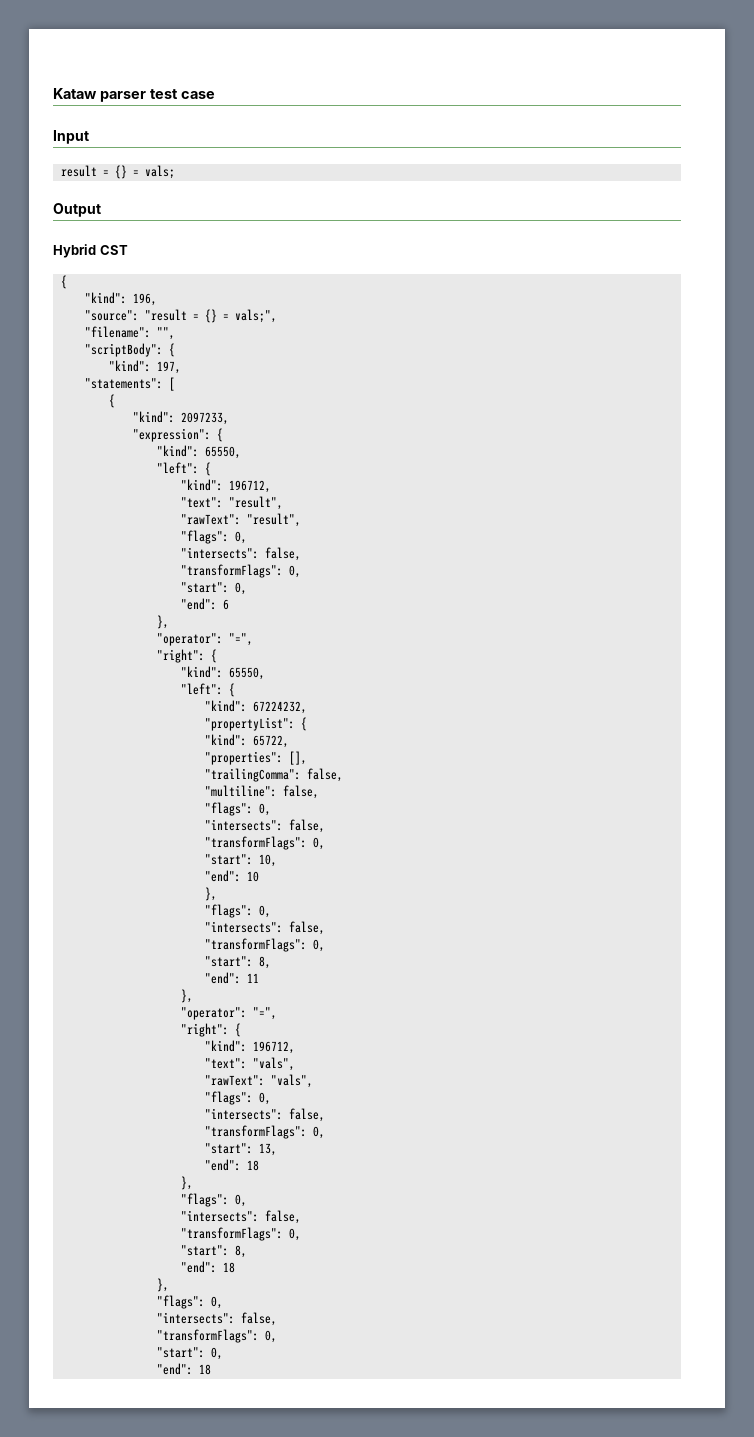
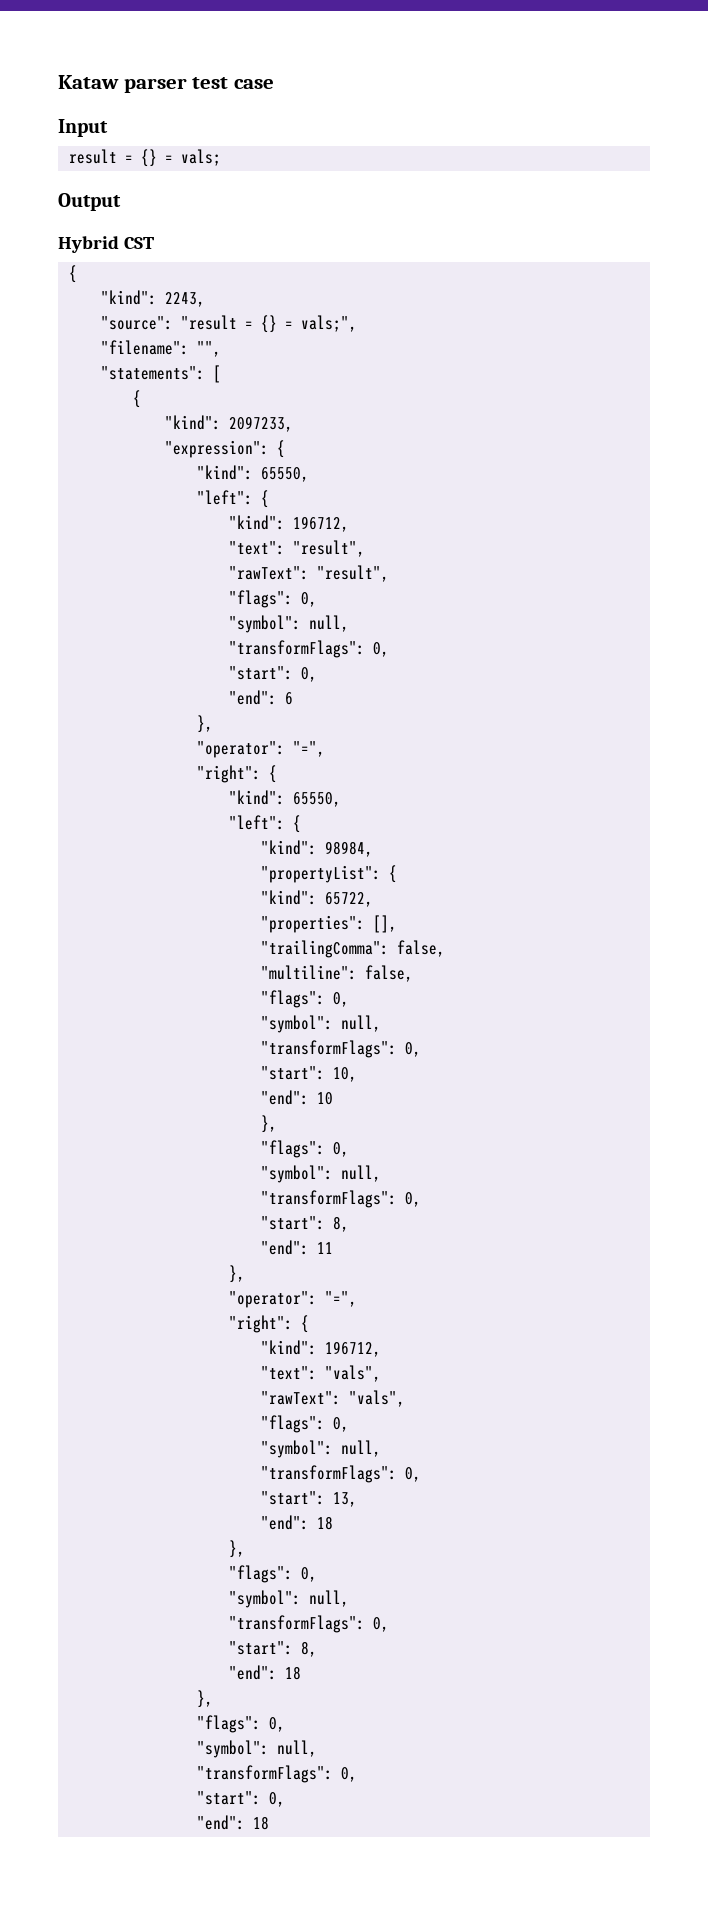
[132,293,157,306] 196, -> [165,292,206,307] 2243,
[84,343,175,357] [108,360,181,374] // "scriptBody": { // "kind": 197, -> (222, 349) none
[180,547,301,561] "intersects": false, -> [229,615,350,633] "symbol": null,
[252,701,307,714] 67224232, -> [325,841,374,857] 98984,
[204,819,325,833] "intersects": false, -> [261,1015,382,1033] "symbol": null,
[204,921,325,935] "intersects": false, -> [261,1165,382,1183] "symbol": null,
[204,1108,325,1122] "intersects": false, -> [261,1440,382,1458] "symbol": null,
[180,1210,301,1224] "intersects": false, -> [229,1590,350,1608] "symbol": null,
[156,1312,277,1326] "intersects": false, -> [197,1740,318,1758] "symbol": null,

